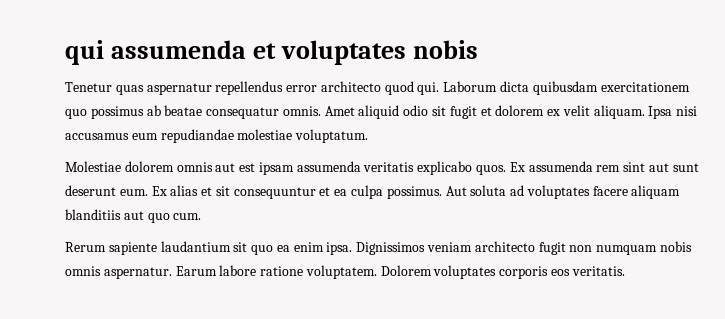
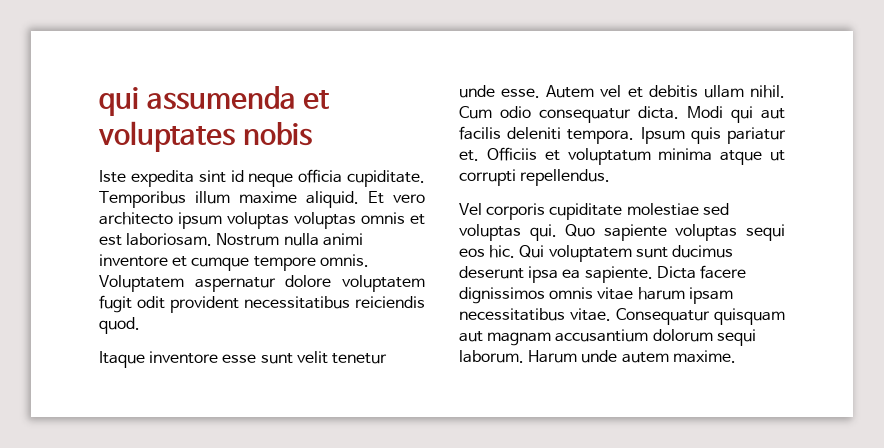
[65,81,690,95] [65,105,698,119] [65,129,369,143] [65,161,699,175] [65,185,681,199] [65,209,202,223] [65,241,692,255] [65,265,625,279] Tenetur quas aspernatur repellendus error architecto quod qui. Laborum dicta quibusdam exercitationem quo possimus ab beatae consequatur omnis. Amet aliquid odio sit fugit et dolorem ex velit aliquam. Ipsa nisi accusamus eum repudiandae molestiae voluptatum. // Molestiae dolorem omnis aut est ipsam assumenda veritatis explicabo quos. Ex assumenda rem sint aut sunt deserunt eum. Ex alias et sit consequuntur et ea culpa possimus. Aut soluta ad voluptates facere aliquam blanditiis aut quo cum. // Rerum sapiente laudantium sit quo ea enim ipsa. Dignissimos veniam architecto fugit non numquam nobis omnis aspernatur. Earum labore ratione voluptatem. Dolorem voluptates corporis eos veritatis. -> [99,169,425,187] [99,191,426,208] [99,212,425,229] [99,233,363,246] [99,254,369,271] [99,275,425,292] [99,295,425,313] [99,317,140,334] [99,351,387,368] [459,85,785,98] [459,106,785,123] [459,126,786,144] [459,147,785,165] [459,169,611,186] [459,203,729,220] [459,224,785,241] [459,245,733,262] [459,265,746,283] [459,287,733,304] [459,308,785,325] [459,329,756,346] [459,350,736,363] Iste expedita sint id neque officia cupiditate. Temporibus illum maxime aliquid. Et vero architecto ipsum voluptas voluptas omnis et est laboriosam. Nostrum nulla animi inventore et cumque tempore omnis. Voluptatem aspernatur dolore voluptatem fugit odit provident necessitatibus reiciendis quod. // Itaque inventore esse sunt velit tenetur unde esse. Autem vel et debitis ullam nihil. Cum odio consequatur dicta. Modi qui aut facilis deleniti tempora. Ipsum quis pariatur et. Officiis et voluptatum minima atque ut corrupti repellendus. // Vel corporis cupiditate molestiae sed voluptas qui. Quo sapiente voluptas sequi eos hic. Qui voluptatem sunt ducimus deserunt ipsa ea sapiente. Dicta facere dignissimos omnis vitae harum ipsam necessitatibus vitae. Consequatur quisquam aut magnam accusantium dolorum sequi laborum. Harum unde autem maxime.

